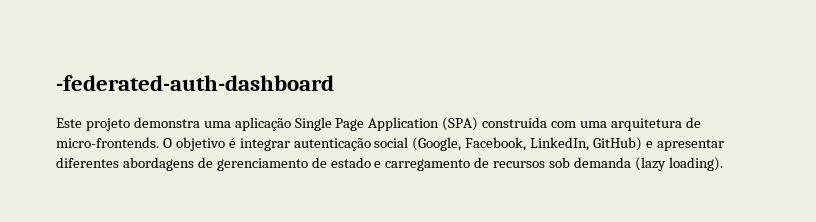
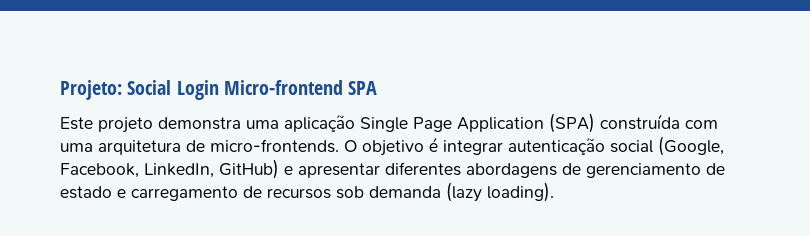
[56,75,334,91] -federated-auth-dashboard -> [60,80,378,100] Projeto: Social Login Micro-frontend SPA

